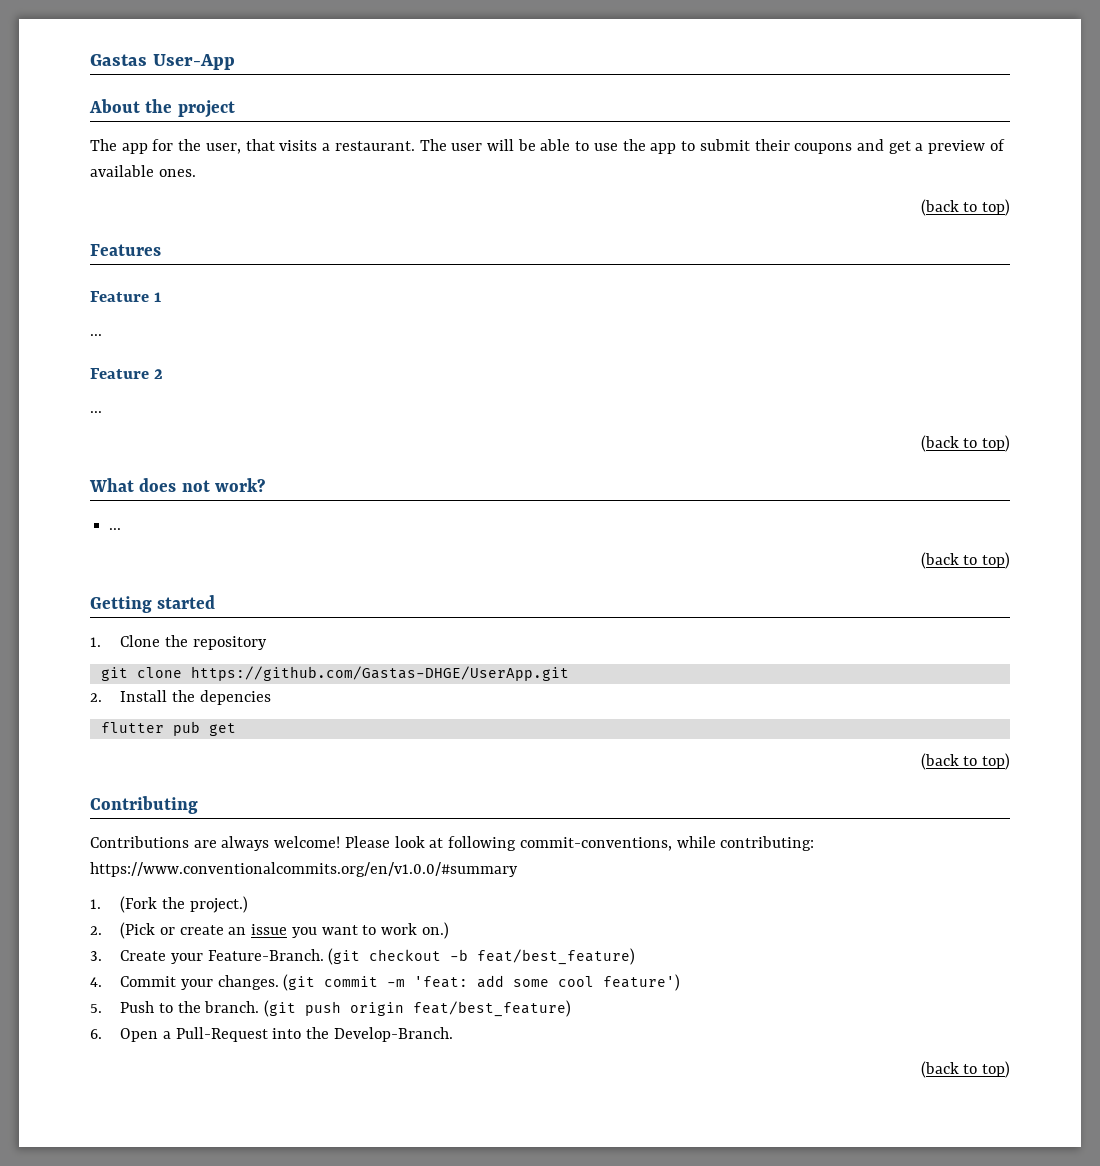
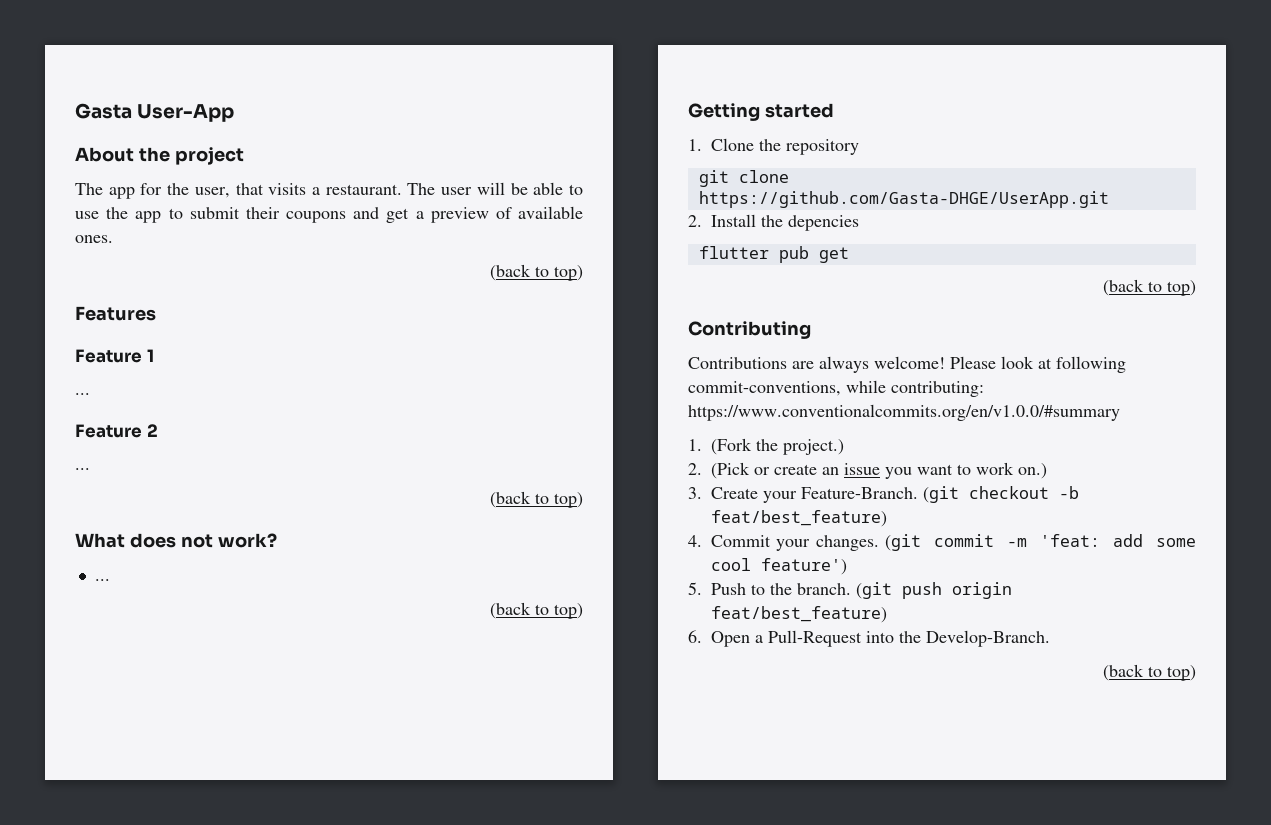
[90,54,147,66] Gastas -> [75,103,132,119] Gasta
[190,666,569,681] https://github.com/Gastas-DHGE/UserApp.git -> [698,191,1109,208] https://github.com/Gasta-DHGE/UserApp.git

